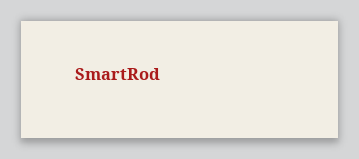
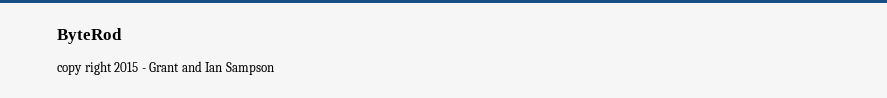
[75,68,160,80] SmartRod -> [57,28,122,44] [57,61,274,75] ByteRod // copy right 2015 - Grant and Ian Sampson

